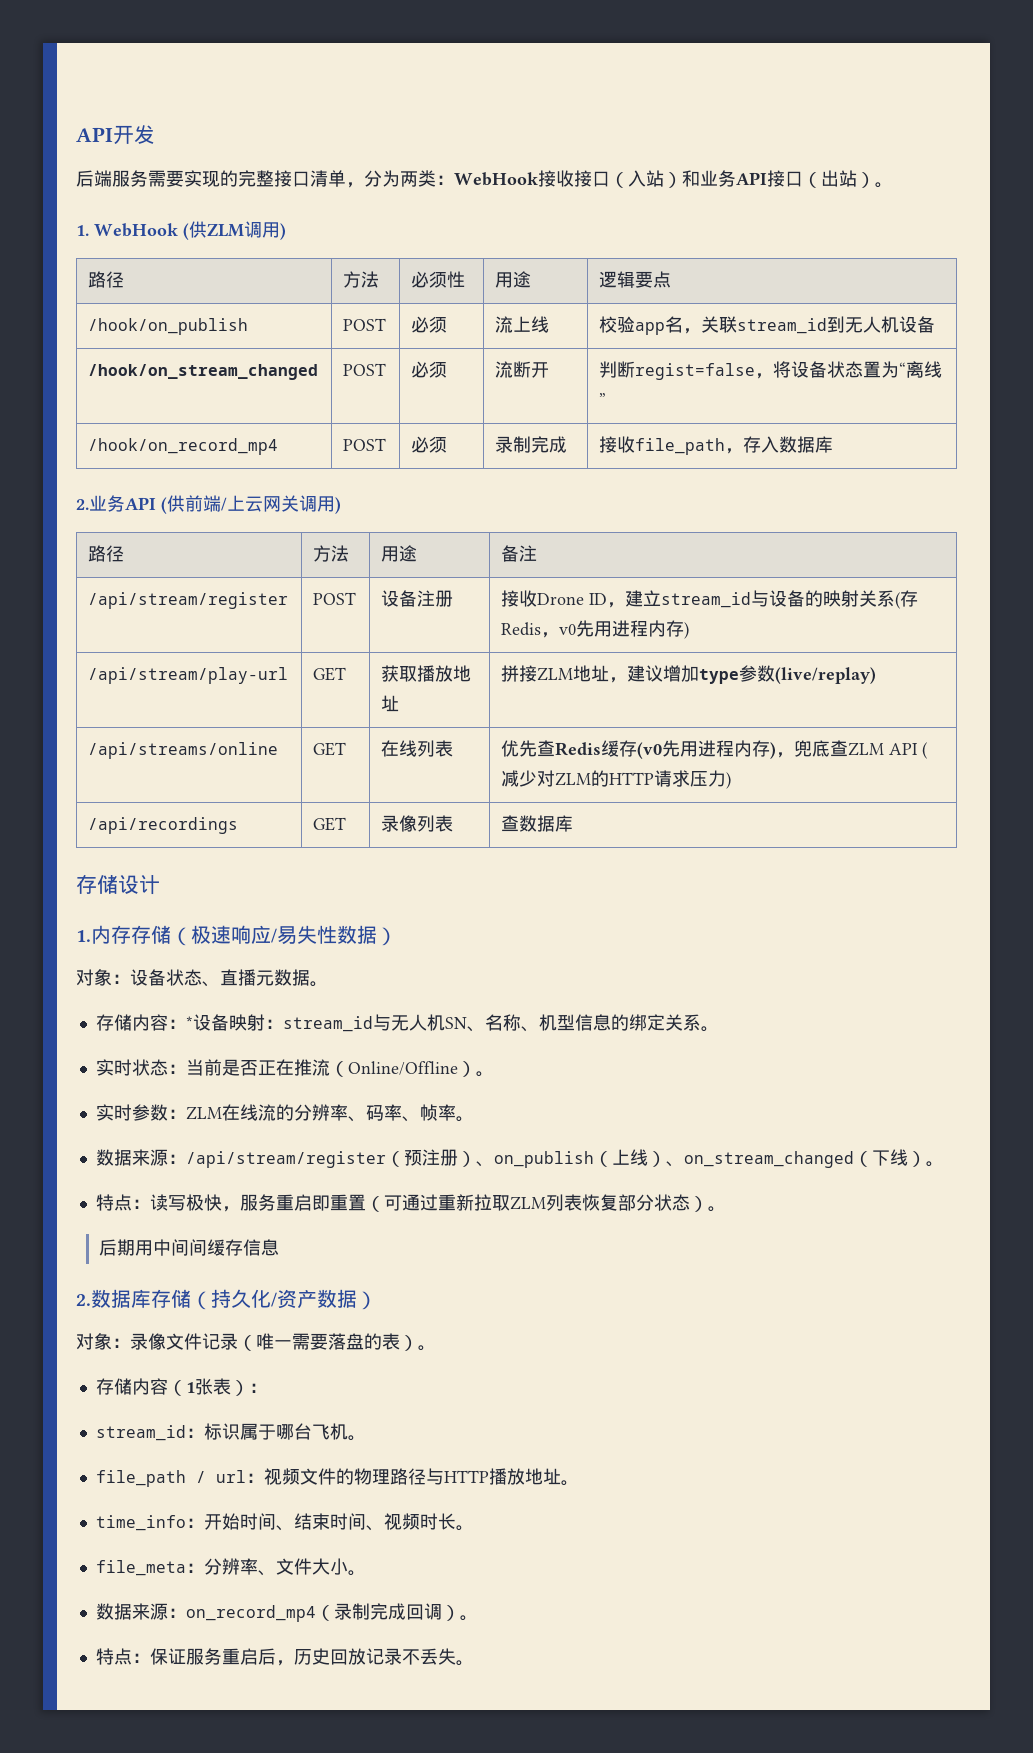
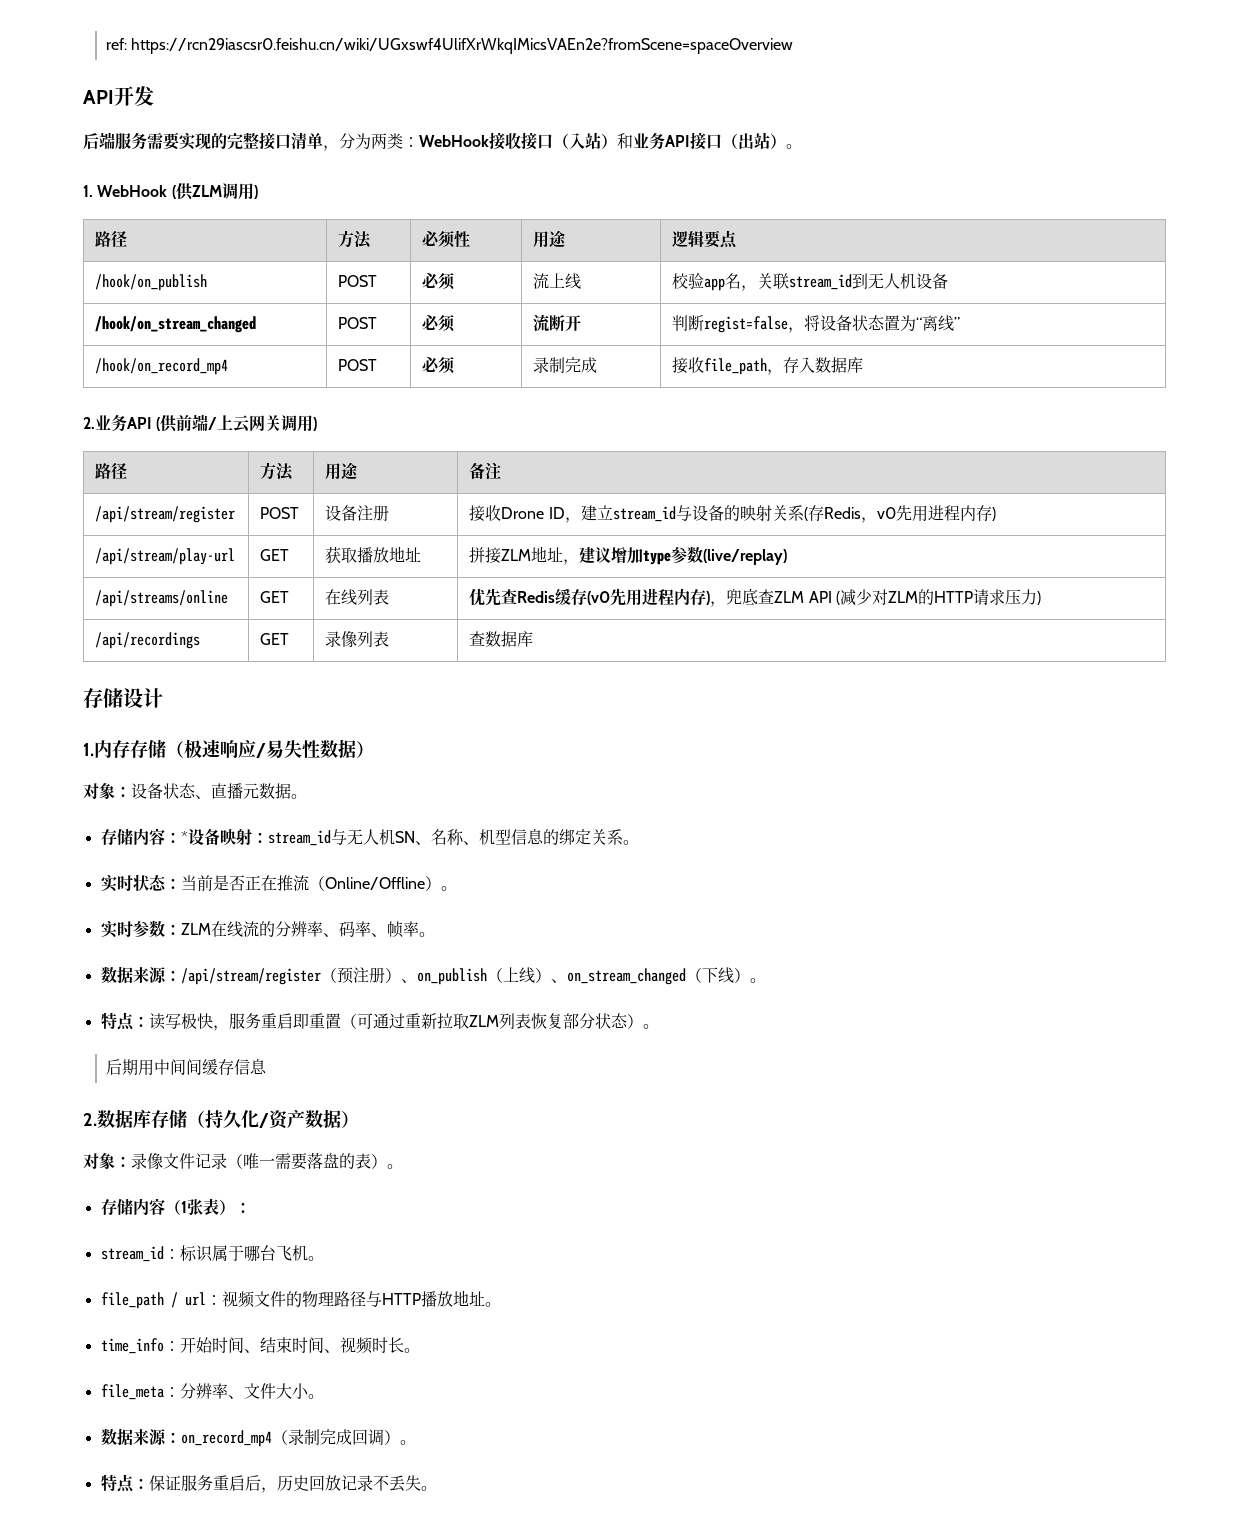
(76, 134) none -> [105,38,794,54] ref: https://rcn29iascsr0.feishu.cn/wiki/UGxswf4UlifXrWkqIMicsVAEn2e?fromScene=spaceOverview //

